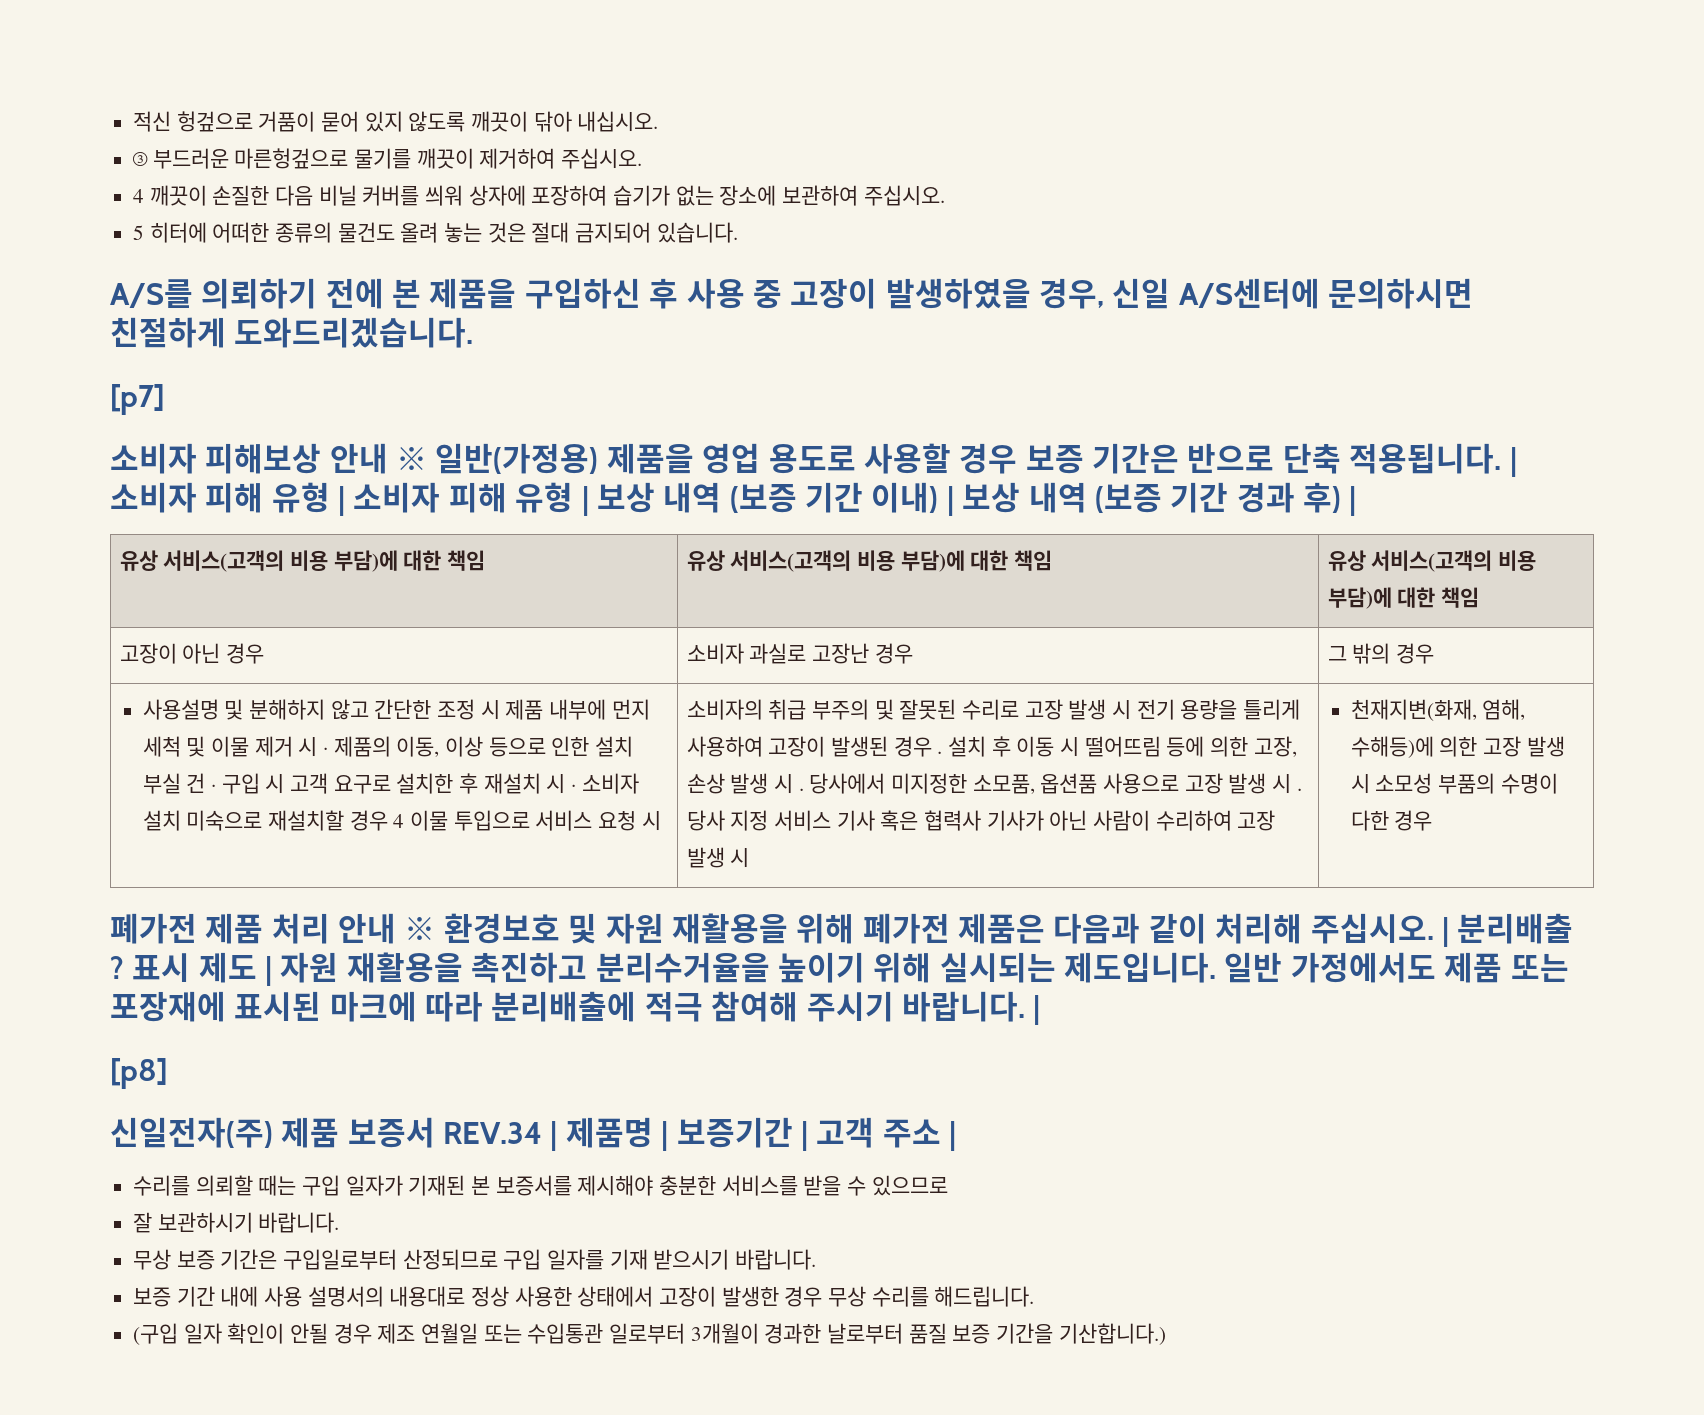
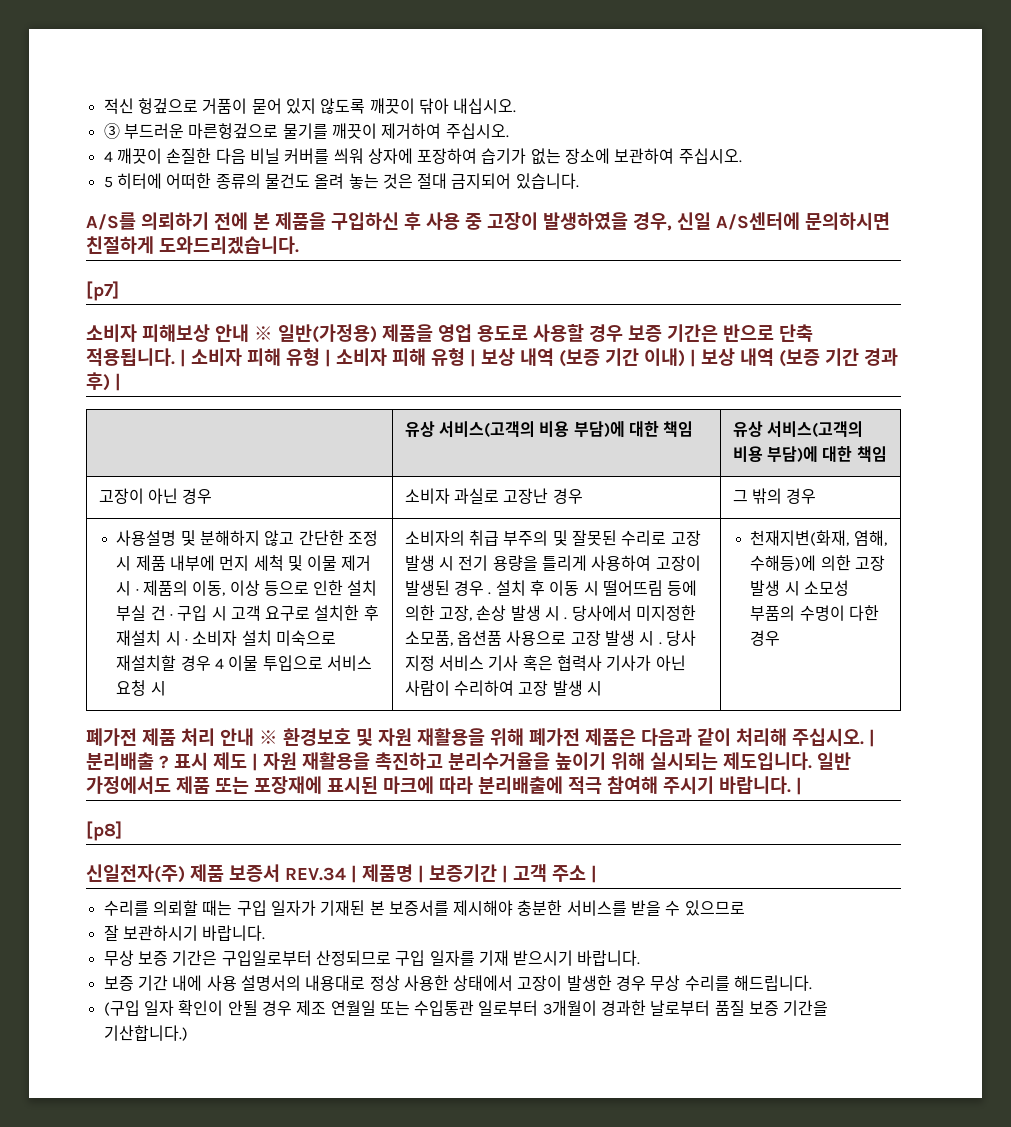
[119,550,486,572] 유상 서비스(고객의 비용 부담)에 대한 책임 -> (121, 382) none

